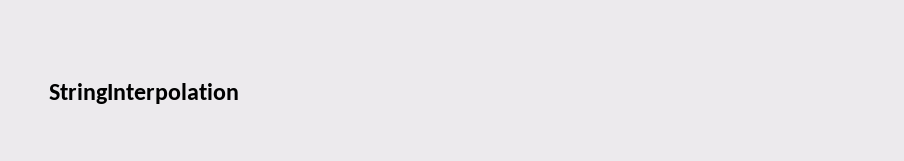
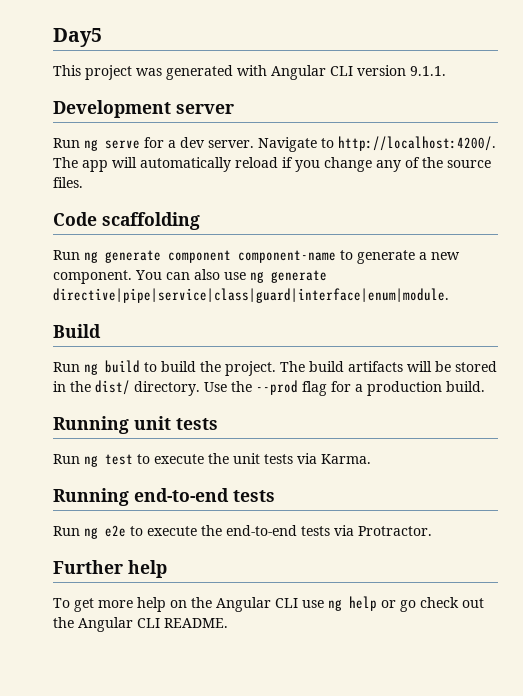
[49,83,239,104] StringInterpolation -> [53,28,102,47] [53,65,446,80] [53,100,234,118] [53,136,496,152] [53,157,491,172] [53,177,83,188] [53,212,200,230] [53,250,460,264] [53,269,327,284] [53,288,449,303] [53,324,101,338] [53,360,497,376] [53,380,485,396] [53,416,218,434] [53,453,371,467] [53,488,275,506] [53,525,432,539] [53,560,167,578] [53,596,484,612] [53,617,228,632] Day5 // This project was generated with Angular CLI version 9.1.1. // Development server // Run ng serve for a dev server. Navigate to http://localhost:4200/. The app will automatically reload if you change any of the source files. // Code scaffolding // Run ng generate component component-name to generate a new component. You can also use ng generate directive|pipe|service|class|guard|interface|enum|module. // Build // Run ng build to build the project. The build artifacts will be stored in the dist/ directory. Use the --prod flag for a production build. // Running unit tests // Run ng test to execute the unit tests via Karma. // Running end-to-end tests // Run ng e2e to execute the end-to-end tests via Protractor. // Further help // To get more help on the Angular CLI use ng help or go check out the Angular CLI README.

